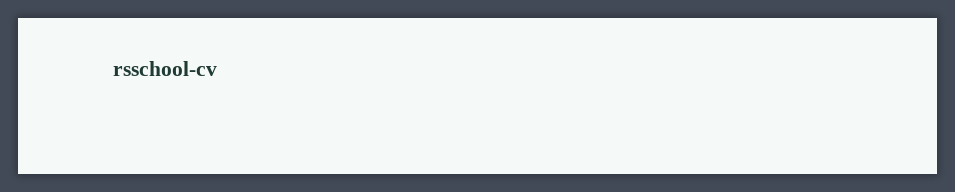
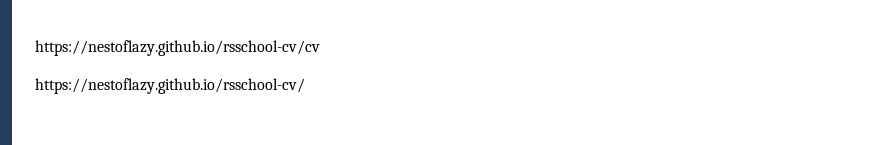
[113,61,217,76] rsschool-cv -> [35,40,320,56] [35,78,305,94] https://nestoflazy.github.io/rsschool-cv/cv // https://nestoflazy.github.io/rsschool-cv/

